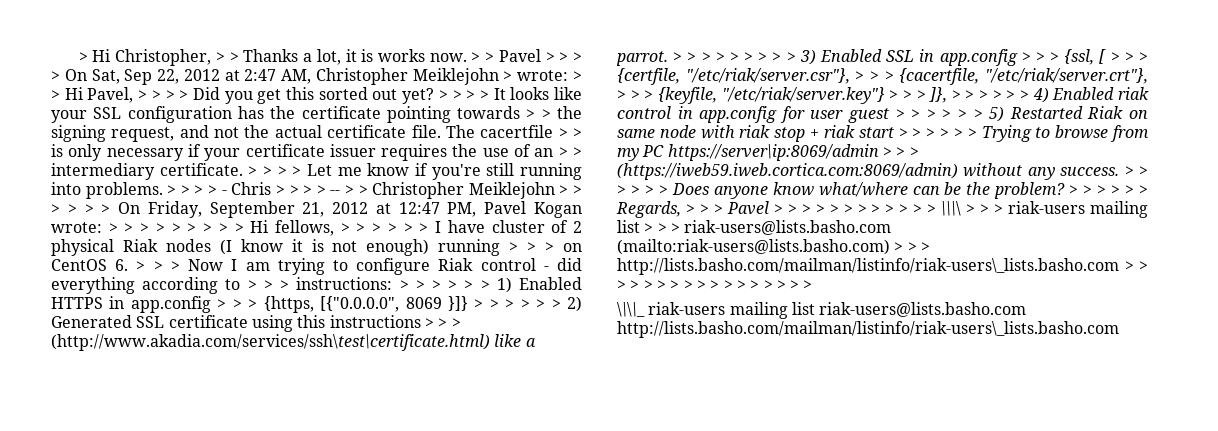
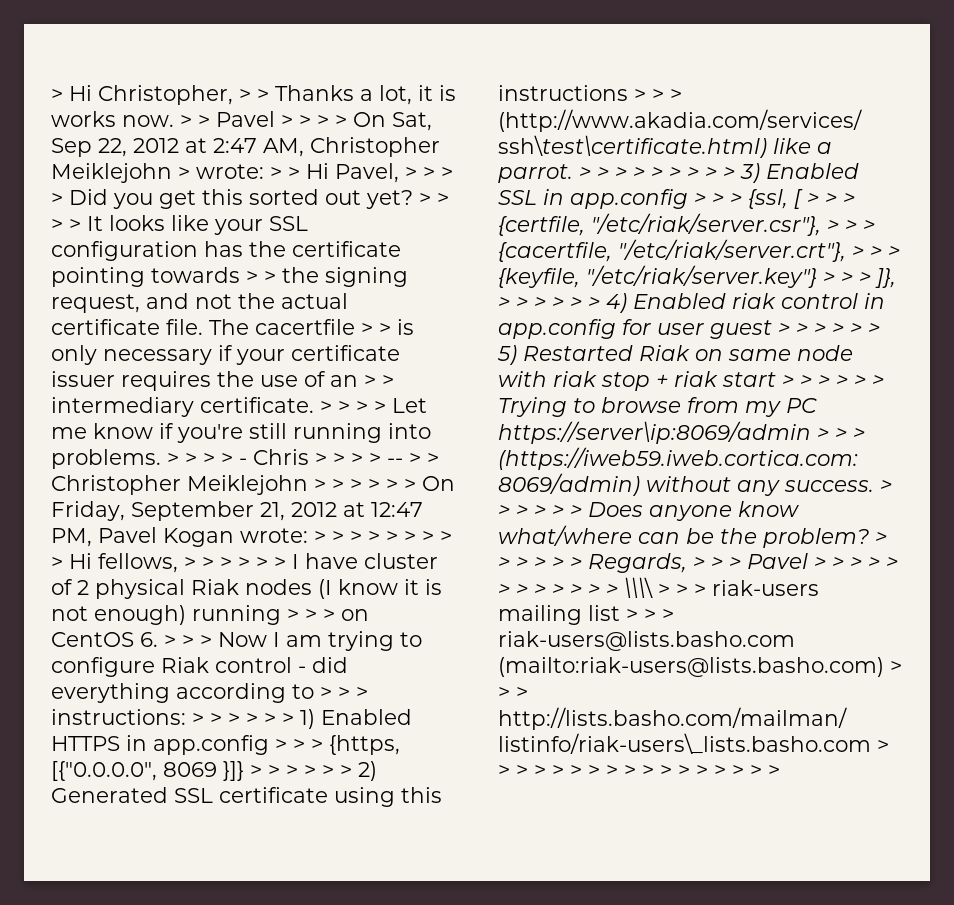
[617,302,1027,319] [617,321,1119,338] // \\\\_ riak-users mailing list riak-users@lists.basho.com http://lists.basho.com/mailman/listinfo/riak-users\_lists.basho.com -> (780, 771) none

